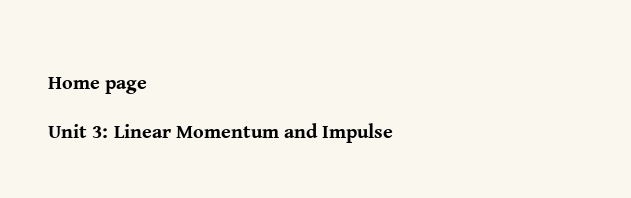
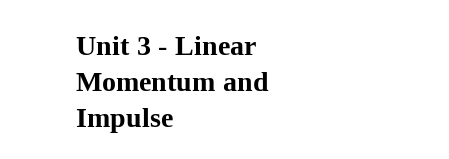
[48,77,148,94] [48,124,109,138] Home page // Unit 3: -> [76,36,168,55] Unit 3 -

